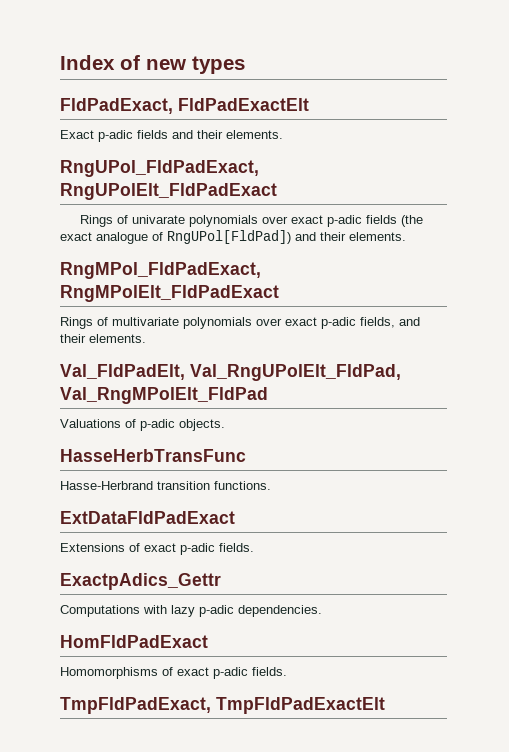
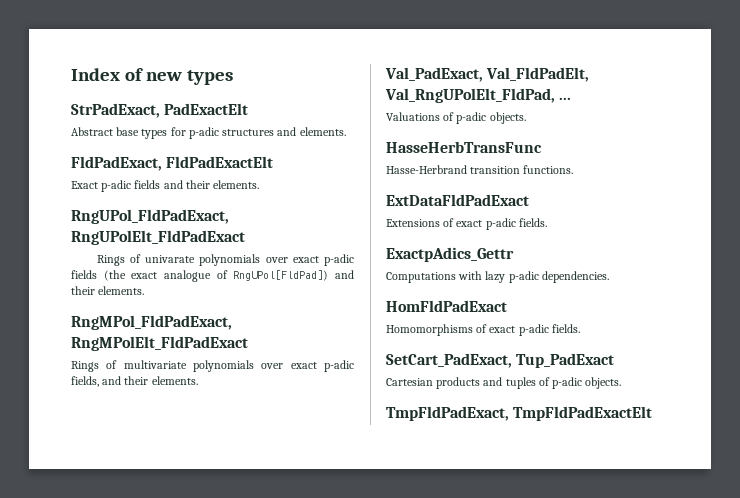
(245, 65) none -> [71,103,249,118] [71,127,346,139] // StrPadExact, PadExactElt // Abstract base types for p-adic structures and elements.
(146, 338) none -> [385,67,483,82] Val_PadExact,
[60,387,268,404] Val_RngMPolElt_FldPad -> [559,97,572,100] ...
(287, 671) none -> [386,353,615,368] [386,377,622,389] // SetCart_PadExact, Tup_PadExact // Cartesian products and tuples of p-adic objects.

